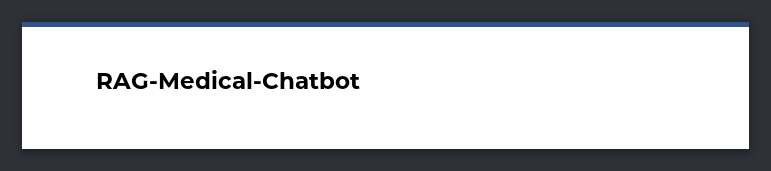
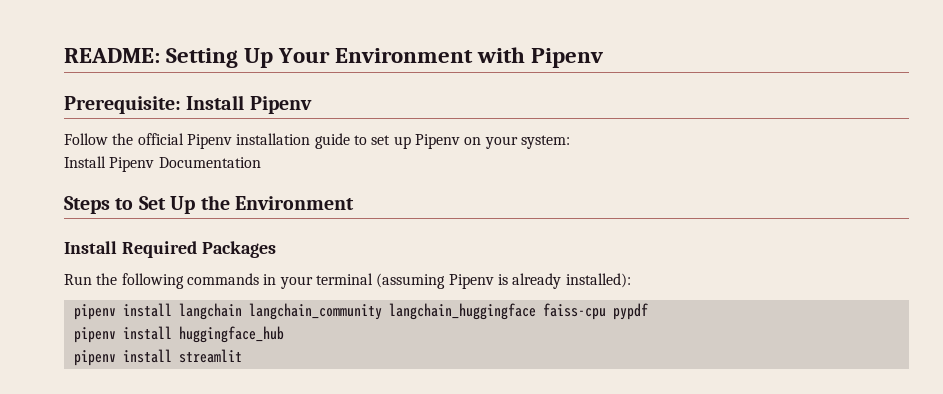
[96,70,360,89] RAG-Medical-Chatbot -> [64,47,604,68] [64,95,312,114] [64,133,570,149] [64,156,261,172] [64,195,354,214] [64,241,276,258] [64,273,631,289] [73,303,648,320] [73,326,284,343] [73,349,242,366] README: Setting Up Your Environment with Pipenv // Prerequisite: Install Pipenv // Follow the official Pipenv installation guide to set up Pipenv on your system: // Install Pipenv Documentation // Steps to Set Up the Environment // Install Required Packages // Run the following commands in your terminal (assuming Pipenv is already installed): // pipenv install langchain langchain_community langchain_huggingface faiss-cpu pypdf // pipenv install huggingface_hub // pipenv install streamlit

